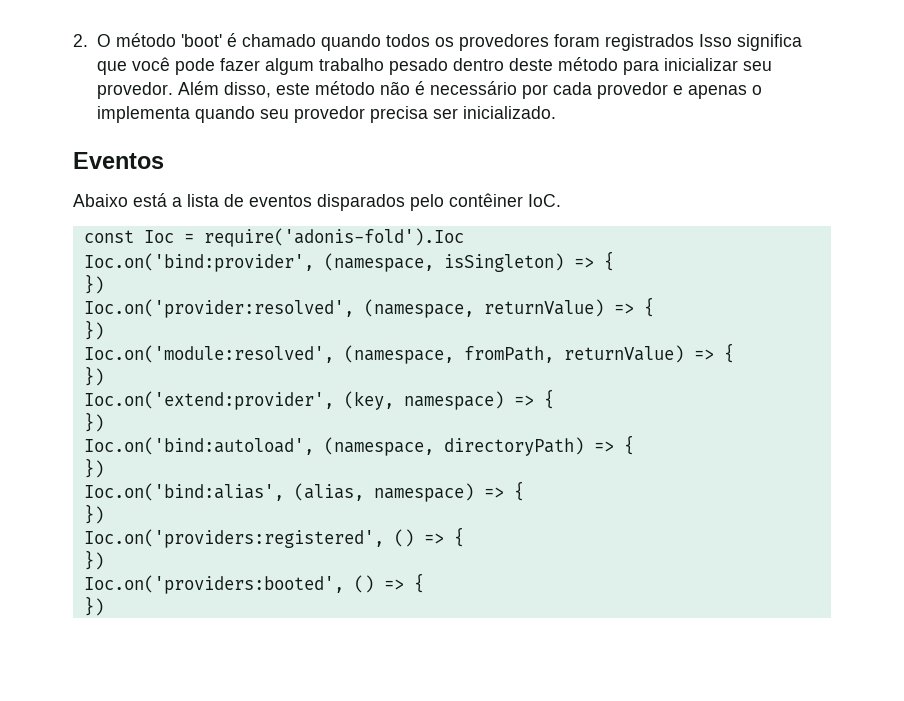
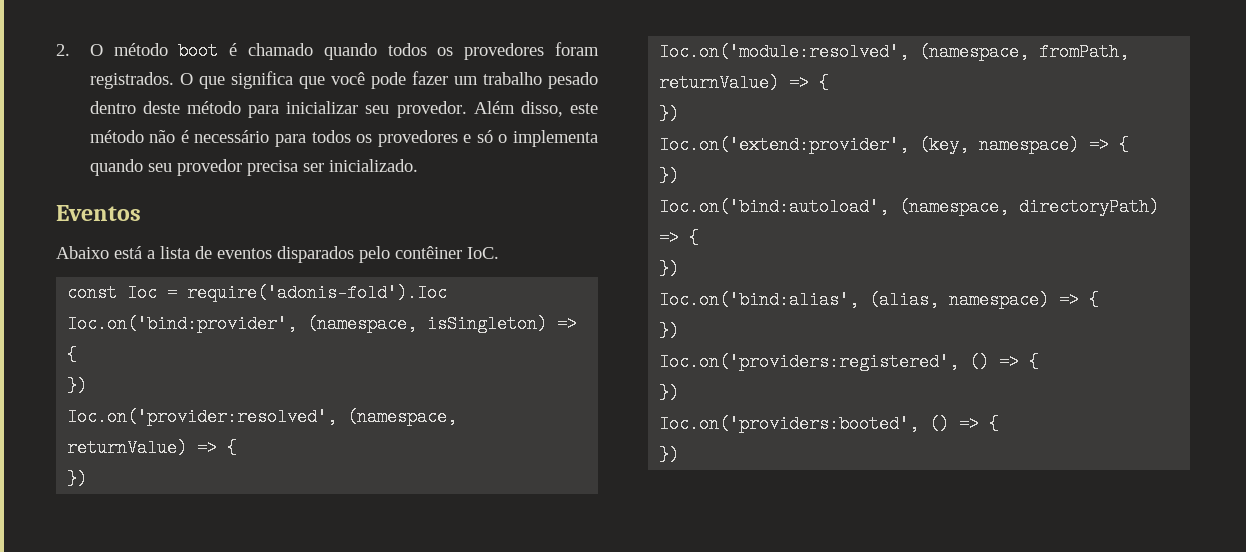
[181,34,223,47] 'boot' -> [178,42,219,60] boot
[605,34,733,51] registrados Isso -> [89,72,225,89] registrados. O que
[265,58,315,75] algum -> [453,76,478,85] um
[522,82,748,99] por cada provedor e apenas -> [275,130,493,147] para todos os provedores e só

